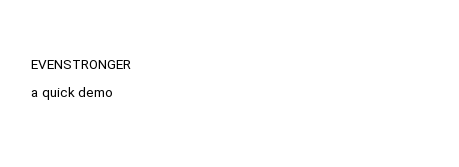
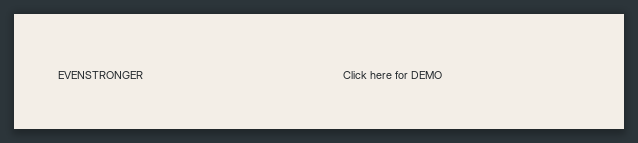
[31,87,114,100] a quick demo -> [343,71,442,79] Click here for DEMO

